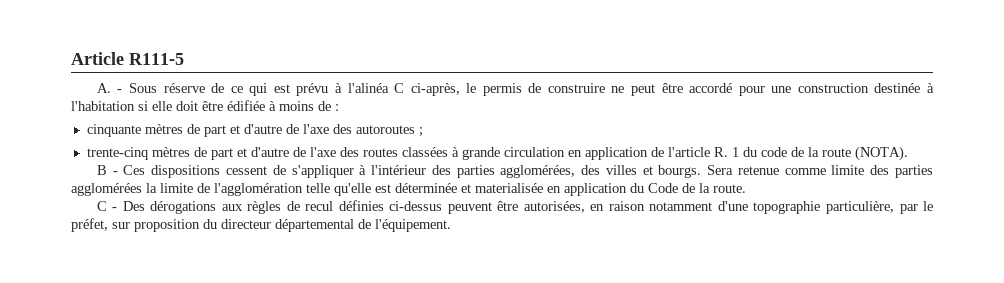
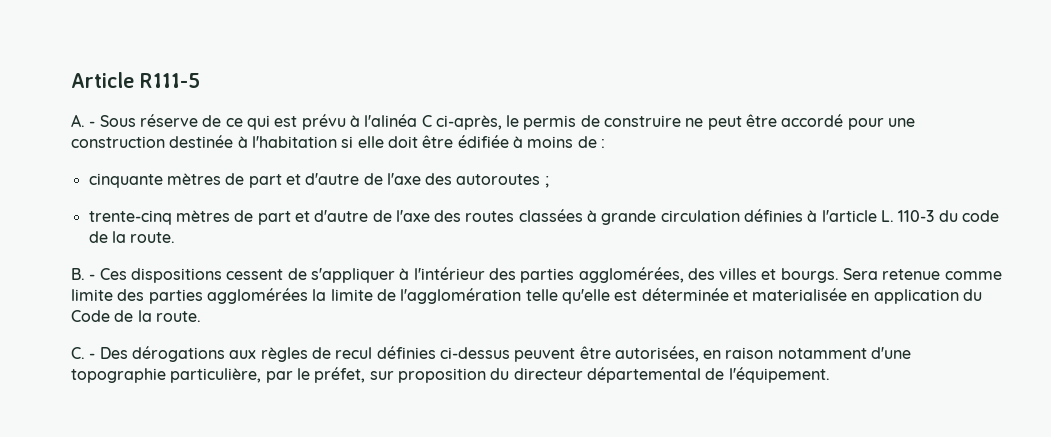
[567,147,739,160] en application de l'article R. 1 -> [744,209,935,222] définies à l'article L. 110-3
[821,146,908,161] [96,165,107,175] route (NOTA). // B -> [130,232,176,243] [71,268,85,280] route. // B.
[96,201,107,211] C -> [71,347,85,359] C.

